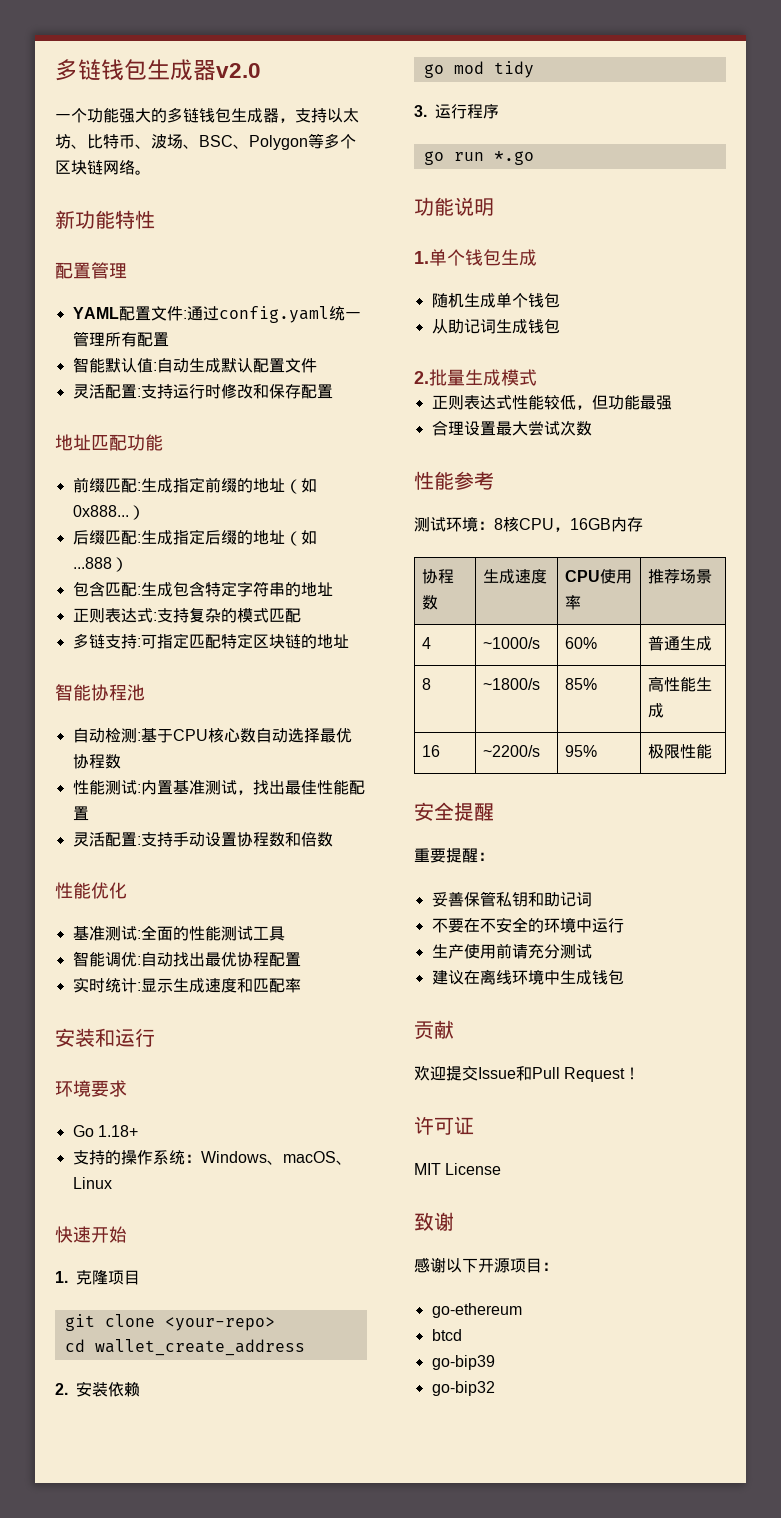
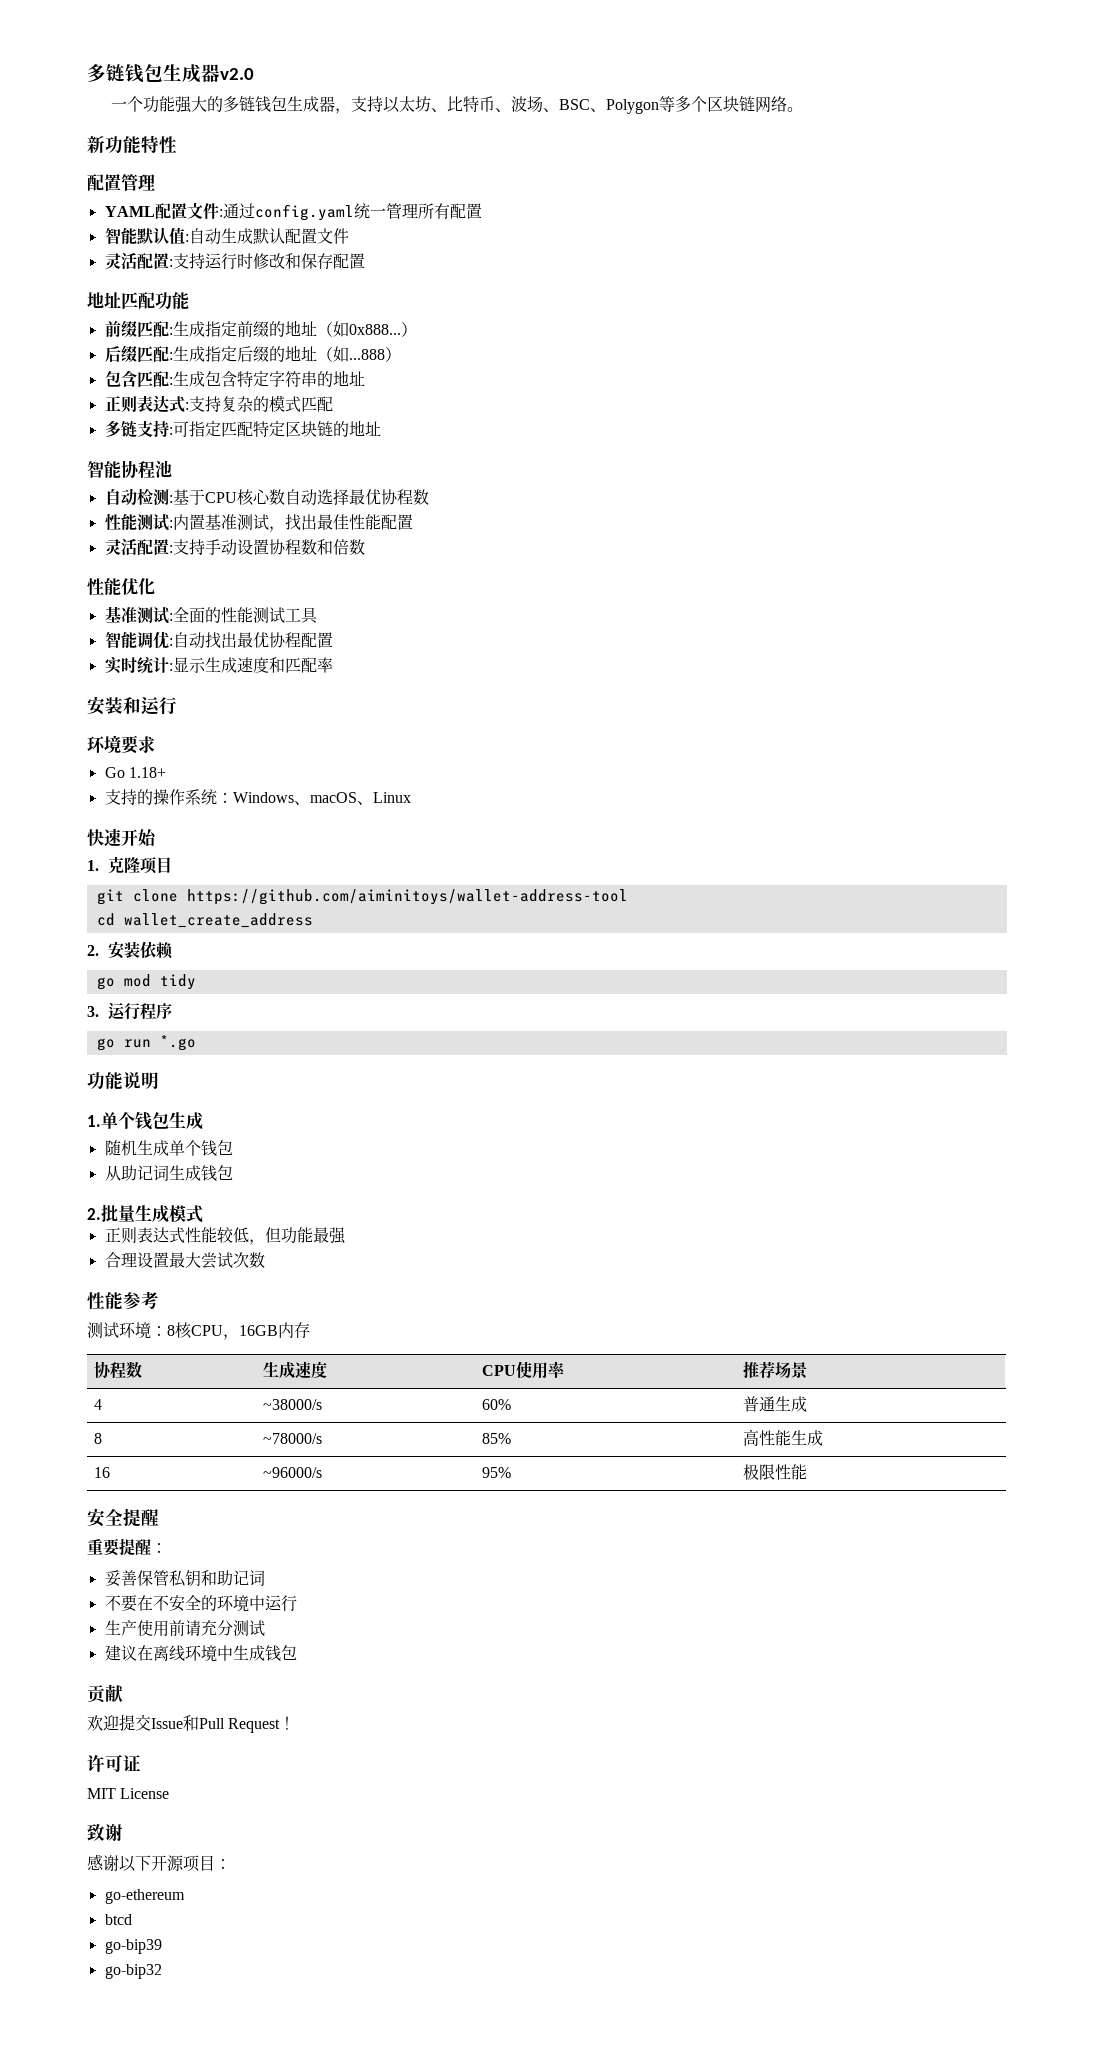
[164,1317,275,1331] <your-repo> -> [186,889,628,905] https://github.com/aiminitoys/wallet-address-tool
[482,637,540,649] ~1000/s -> [262,1399,322,1410] ~38000/s
[482,678,540,690] ~1800/s -> [262,1433,322,1444] ~78000/s
[482,745,540,757] ~2200/s -> [262,1467,322,1478] ~96000/s

